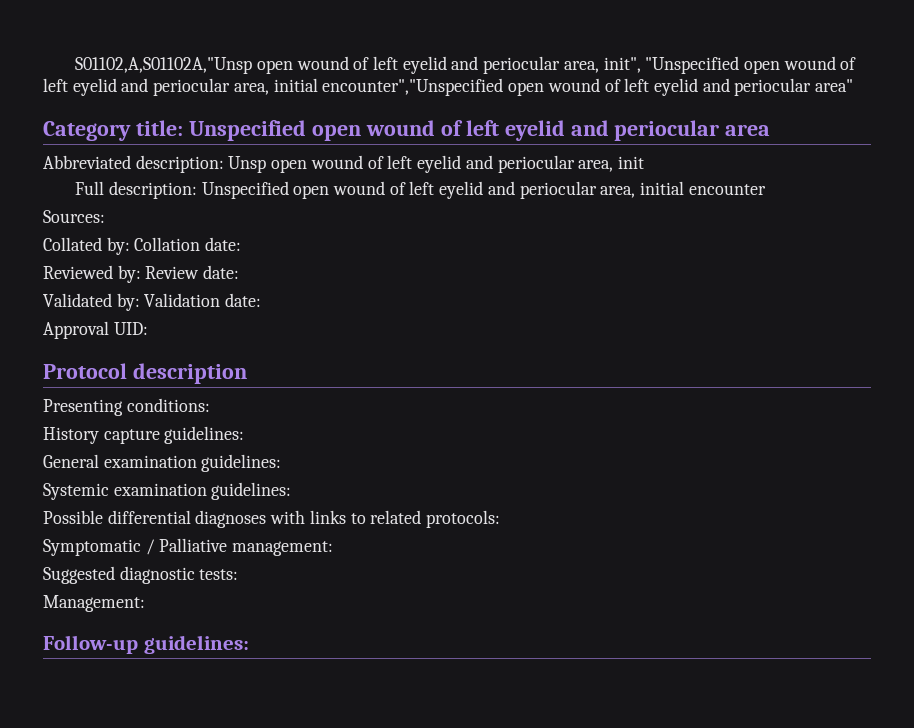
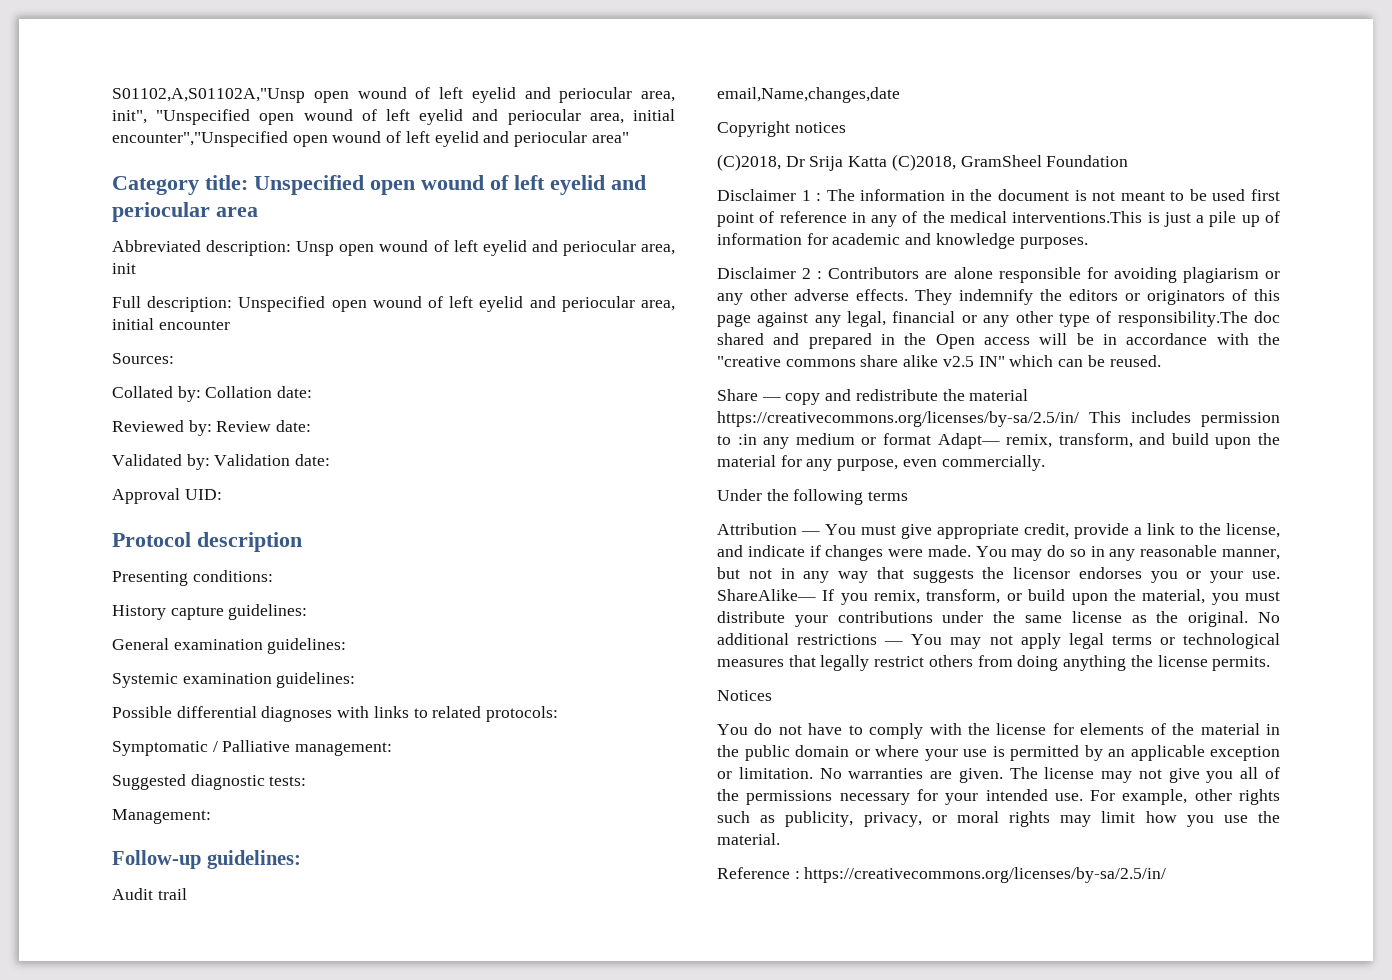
(249, 644) none -> [112,888,187,900] [717,87,900,103] [717,121,846,137] [717,154,1129,171] [717,189,1280,201] [717,211,1280,227] [717,233,1088,249] [717,267,1280,283] [717,289,1280,305] [717,311,1280,327] [717,333,1280,349] [717,355,1161,367] [717,389,1029,405] [717,411,1280,427] [717,433,1280,449] [717,455,1045,471] [717,489,909,505] [717,523,1280,539] [717,545,1280,561] [717,567,1280,583] [717,589,1280,605] [717,611,1280,627] [717,633,1280,649] [717,655,1271,671] [717,690,772,701] [717,723,1280,739] [717,745,1280,761] [717,767,1280,783] [717,789,1280,805] [717,811,1280,827] [717,833,780,845] [717,867,1167,883] // Audit trail // email,Name,changes,date // Copyright notices // (C)2018, Dr Srija Katta (C)2018, GramSheel Foundation // Disclaimer 1 : The information in the document is not meant to be used first point of reference in any of the medical interventions.This is just a pile up of information for academic and knowledge purposes. // Disclaimer 2 : Contributors are alone responsible for avoiding plagiarism or any other adverse effects. They indemnify the editors or originators of this page against any legal, financial or any other type of responsibility.The doc shared and prepared in the Open access will be in accordance with the "creative commons share alike v2.5 IN" which can be reused. // Share — copy and redistribute the material https://creativecommons.org/licenses/by-sa/2.5/in/ This includes permission to :in any medium or format Adapt— remix, transform, and build upon the material for any purpose, even commercially. // Under the following terms // Attribution — You must give appropriate credit, provide a link to the license, and indicate if changes were made. You may do so in any reasonable manner, but not in any way that suggests the licensor endorses you or your use. ShareAlike— If you remix, transform, or build upon the material, you must distribute your contributions under the same license as the original. No additional restrictions — You may not apply legal terms or technological measures that legally restrict others from doing anything the license permits. // Notices // You do not have to comply with the license for elements of the material in the public domain or where your use is permitted by an applicable exception or limitation. No warranties are given. The license may not give you all of the permissions necessary for your intended use. For example, other rights such as publicity, privacy, or moral rights may limit how you use the material. // Reference : https://creativecommons.org/licenses/by-sa/2.5/in/

